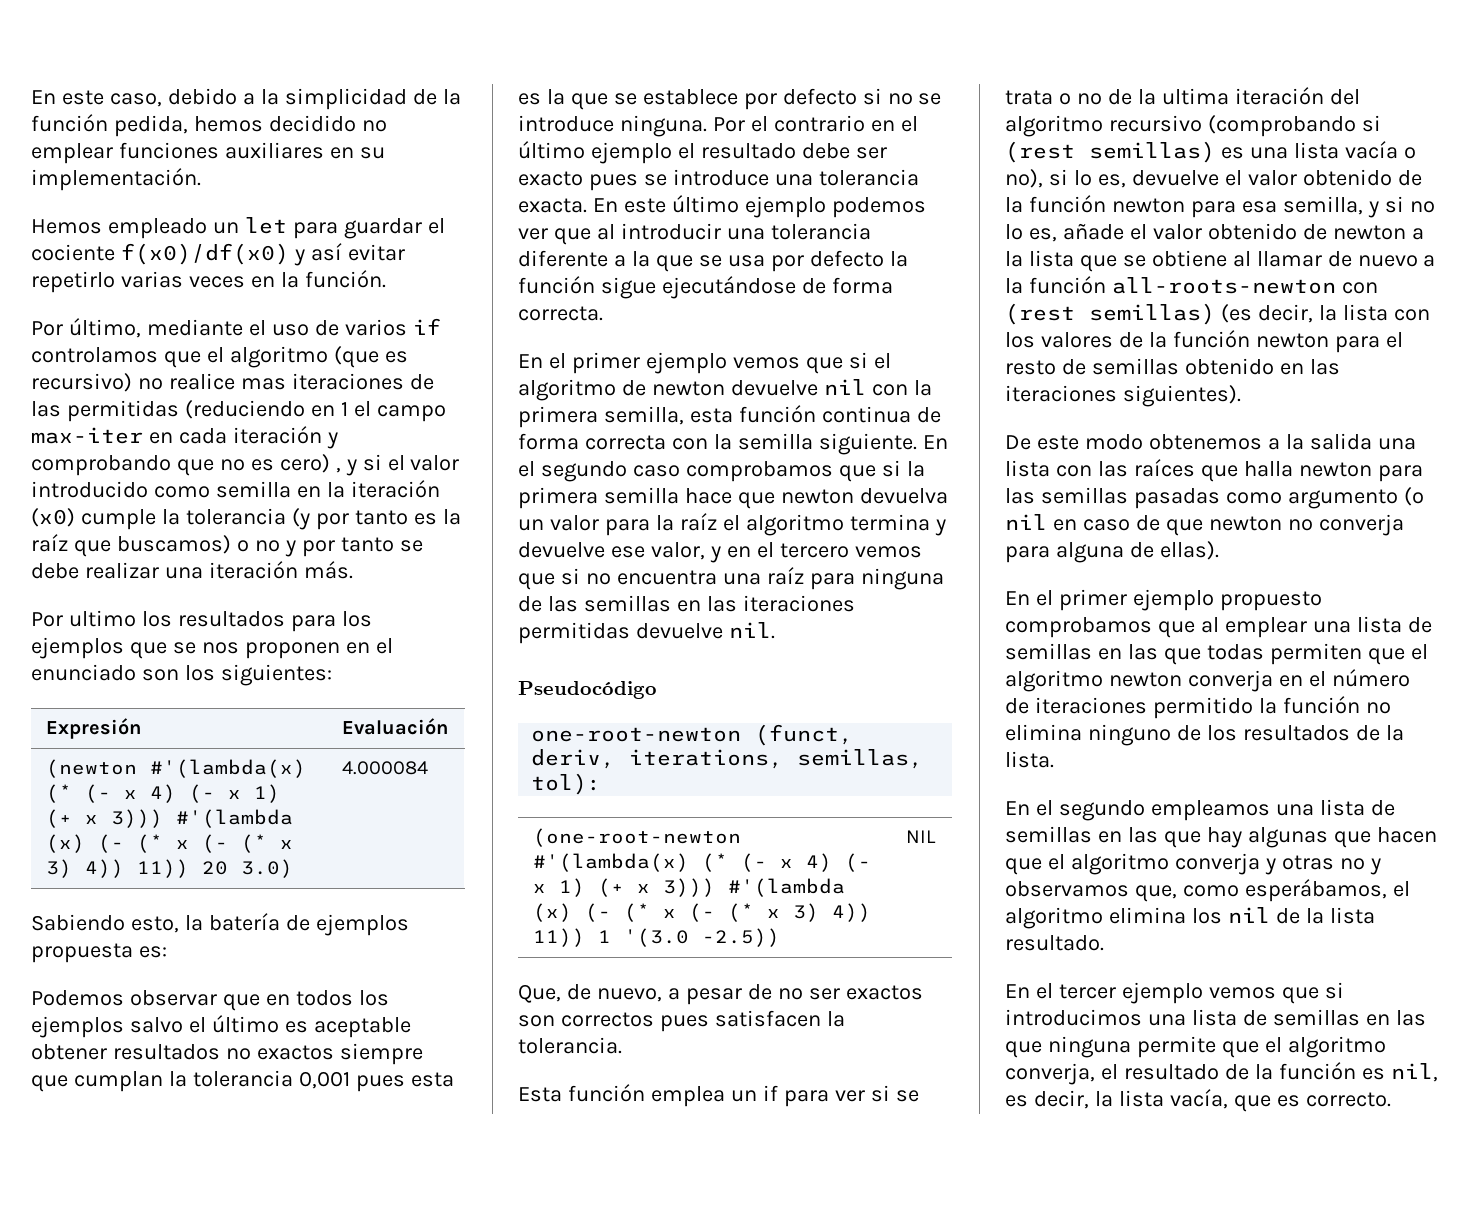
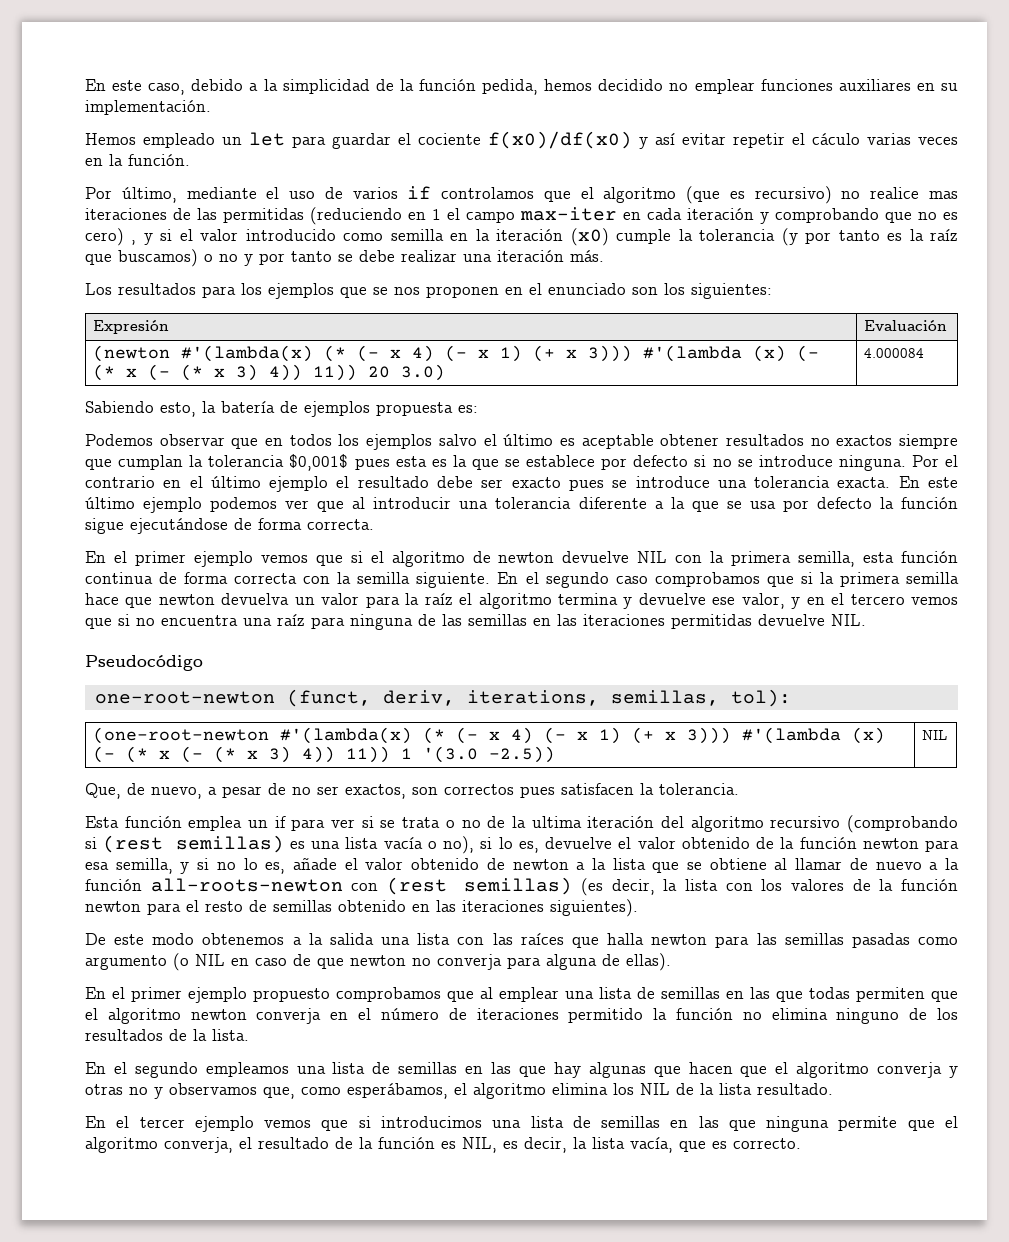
[31,271,115,293] repetirlo -> [733,133,860,148] repetir el cáculo
[31,610,172,627] Por ultimo los -> [85,283,112,295] Los
[298,1071,350,1089] 0,001 -> [289,454,349,471] $0,001$
[823,379,866,395] nil -> [637,551,668,563] NIL
[728,622,775,639] nil. -> [831,614,866,626] NIL.
[845,985,923,1000] exactos -> [345,784,406,799] exactos,
[1005,514,1047,530] nil -> [195,954,225,966] NIL
[1227,907,1270,923] nil -> [640,1083,670,1095] NIL
[1390,1063,1438,1082] nil, -> [462,1137,497,1153] NIL,

